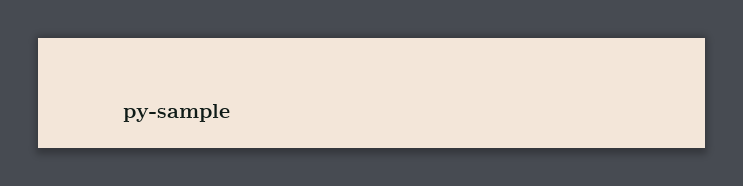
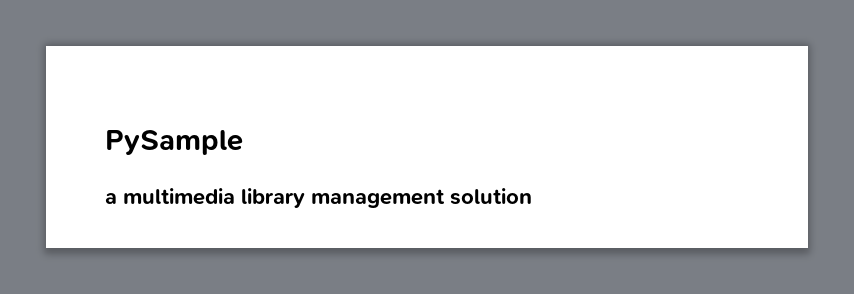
[123,104,230,122] py-sample -> [105,130,243,155] [105,188,532,208] PySample // a multimedia library management solution

